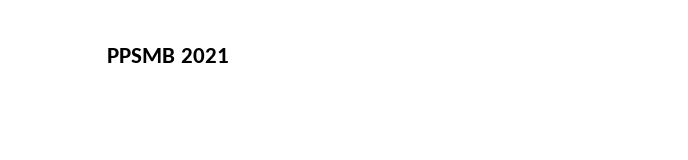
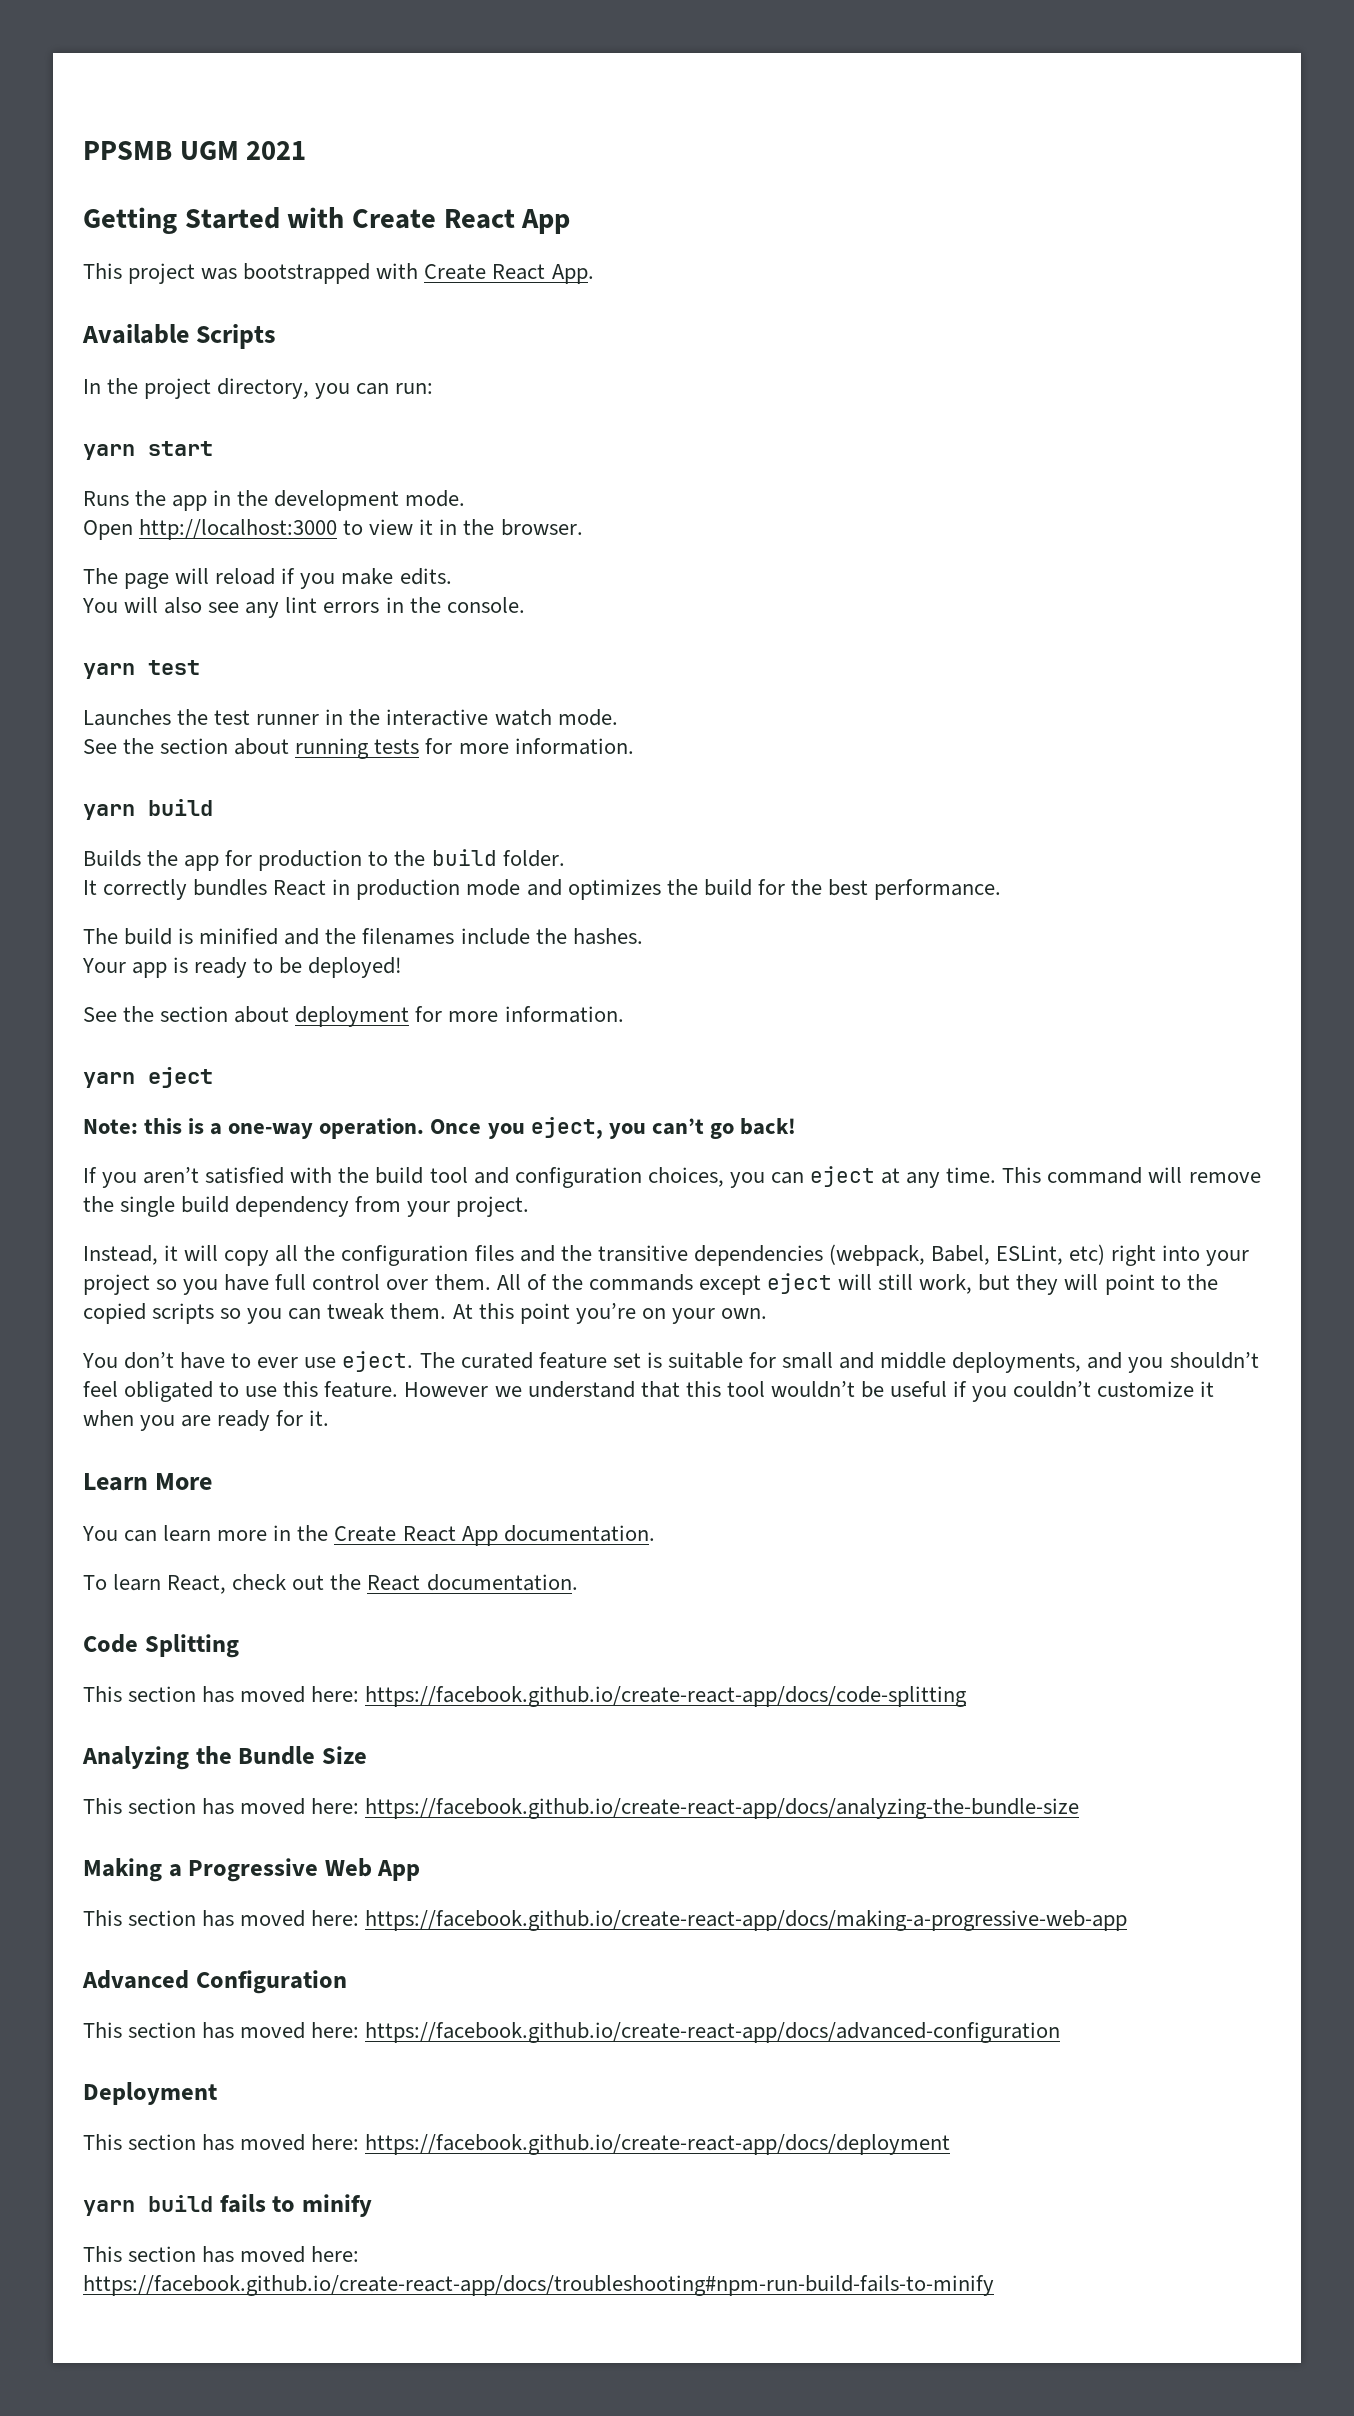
(175, 55) none -> [179,141,239,160] UGM
(230, 55) none -> [83,207,571,234] [83,263,594,284] [82,324,277,349] [83,378,434,399] [83,441,213,460] [83,490,466,511] [83,519,583,540] [83,568,452,589] [82,597,525,618] [83,660,200,679] [83,709,618,726] [83,738,634,759] [83,799,213,820] [83,849,565,871] [83,879,1002,900] [83,928,643,945] [82,957,403,978] [83,1006,624,1027] [83,1067,213,1088] [83,1117,796,1139] [83,1166,1261,1188] [83,1196,530,1217] [83,1244,1250,1266] [83,1273,1218,1295] [83,1303,767,1324] [82,1351,1259,1373] [83,1381,1215,1402] [83,1410,330,1431] [83,1473,213,1491] [82,1525,655,1546] [83,1574,578,1594] [83,1634,239,1658] [83,1686,968,1707] [82,1746,367,1770] [83,1798,1080,1819] [83,1858,421,1882] [83,1910,1128,1931] [82,1970,347,1994] [83,2022,1061,2043] [83,2082,217,2105] [83,2134,951,2155] [83,2194,372,2217] [83,2246,360,2263] [83,2275,994,2296] // Getting Started with Create React App // This project was bootstrapped with Create React App. // Available Scripts // In the project directory, you can run: // yarn start // Runs the app in the development mode. // Open http://localhost:3000 to view it in the browser. // The page will reload if you make edits. // You will also see any lint errors in the console. // yarn test // Launches the test runner in the interactive watch mode. // See the section about running tests for more information. // yarn build // Builds the app for production to the build folder. // It correctly bundles React in production mode and optimizes the build for the best performance. // The build is minified and the filenames include the hashes. // Your app is ready to be deployed! // See the section about deployment for more information. // yarn eject // Note: this is a one-way operation. Once you eject, you can’t go back! // If you aren’t satisfied with the build tool and configuration choices, you can eject at any time. This command will remove the single build dependency from your project. // Instead, it will copy all the configuration files and the transitive dependencies (webpack, Babel, ESLint, etc) right into your project so you have full control over them. All of the commands except eject will still work, but they will point to the copied scripts so you can tweak them. At this point you’re on your own. // You don’t have to ever use eject. The curated feature set is suitable for small and middle deployments, and you shouldn’t feel obligated to use this feature. However we understand that this tool wouldn’t be useful if you couldn’t customize it when you are ready for it. // Learn More // You can learn more in the Create React App documentation. // To learn React, check out the React documentation. // Code Splitting // This section has moved here: https://facebook.github.io/create-react-app/docs/code-splitting // Analyzing the Bundle Size // This section has moved here: https://facebook.github.io/create-react-app/docs/analyzing-the-bundle-size // Making a Progressive Web App // This section has moved here: https://facebook.github.io/create-react-app/docs/making-a-progressive-web-app // Advanced Configuration // This section has moved here: https://facebook.github.io/create-react-app/docs/advanced-configuration // Deployment // This section has moved here: https://facebook.github.io/create-react-app/docs/deployment // yarn build fails to minify // This section has moved here: https://facebook.github.io/create-react-app/docs/troubleshooting#npm-run-build-fails-to-minify

